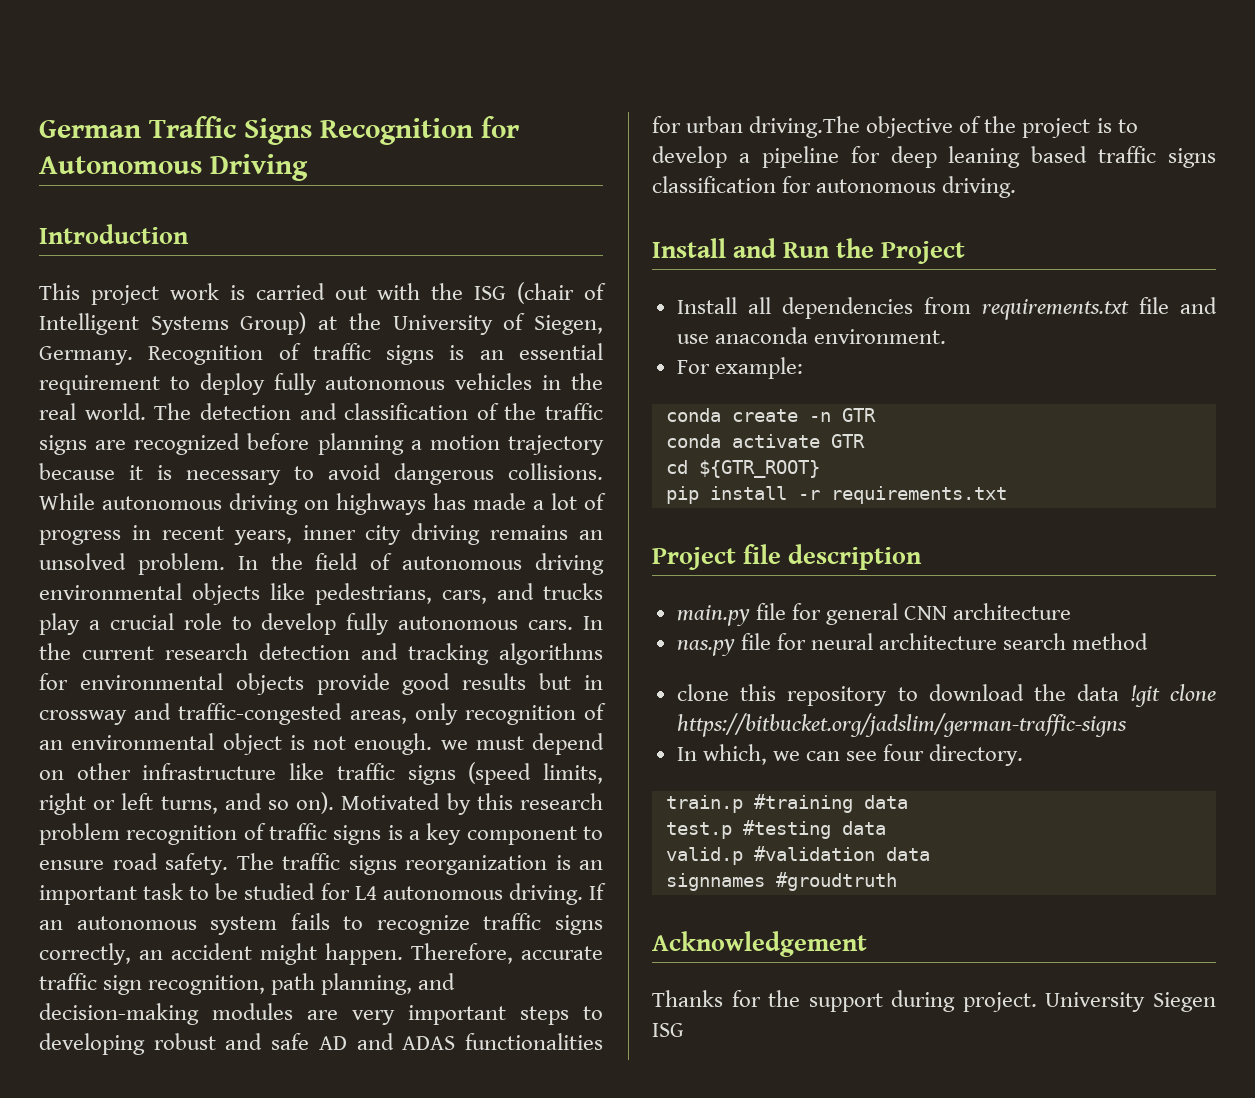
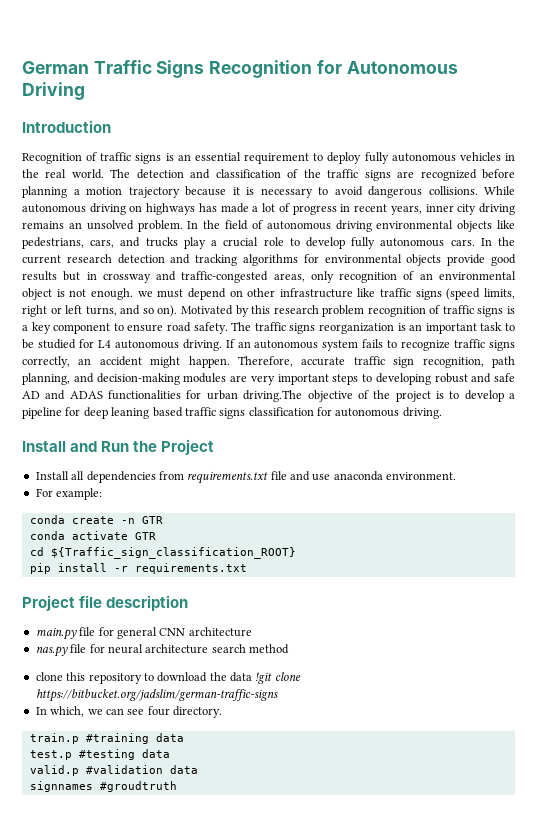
[39,282,606,305] [39,312,603,335] [39,346,133,365] This project work is carried out with the ISG (chair of Intelligent Systems Group) at the University of Siegen, Germany. -> (111, 126) none
[698,460,820,478] ${GTR_ROOT} -> [50,547,296,559] ${Traffic_sign_classification_ROOT}
[652,931,867,957] [652,990,1216,1012] [652,1023,684,1037] // Acknowledgement // Thanks for the support during project. University Siegen ISG -> (177, 786) none

